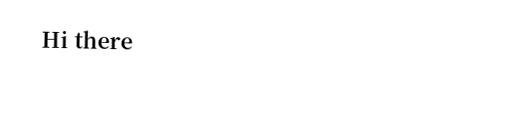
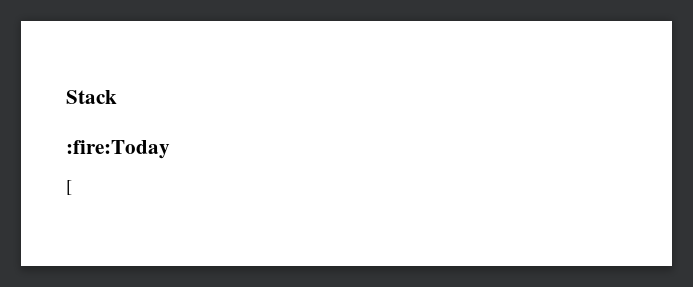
[41,29,133,50] Hi there -> [66,90,117,104] [66,140,170,159] [66,180,72,195] Stack // :fire:Today // [

